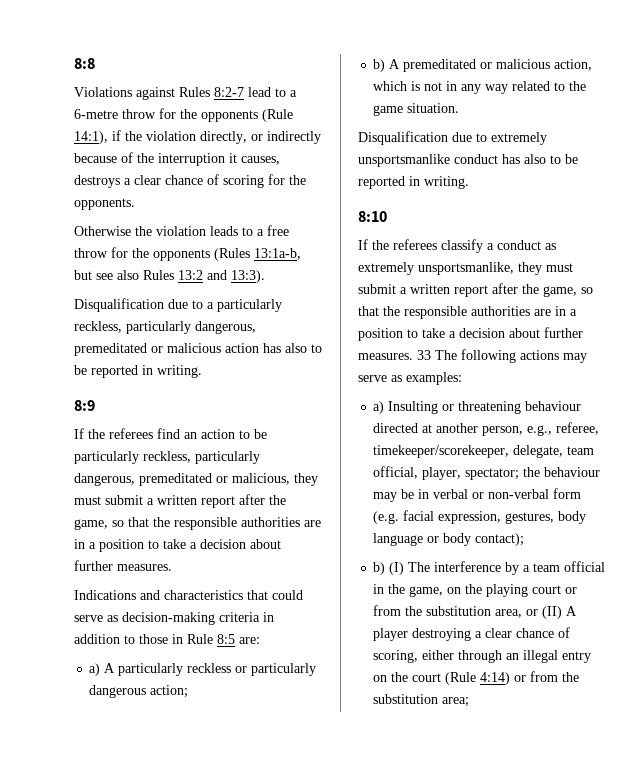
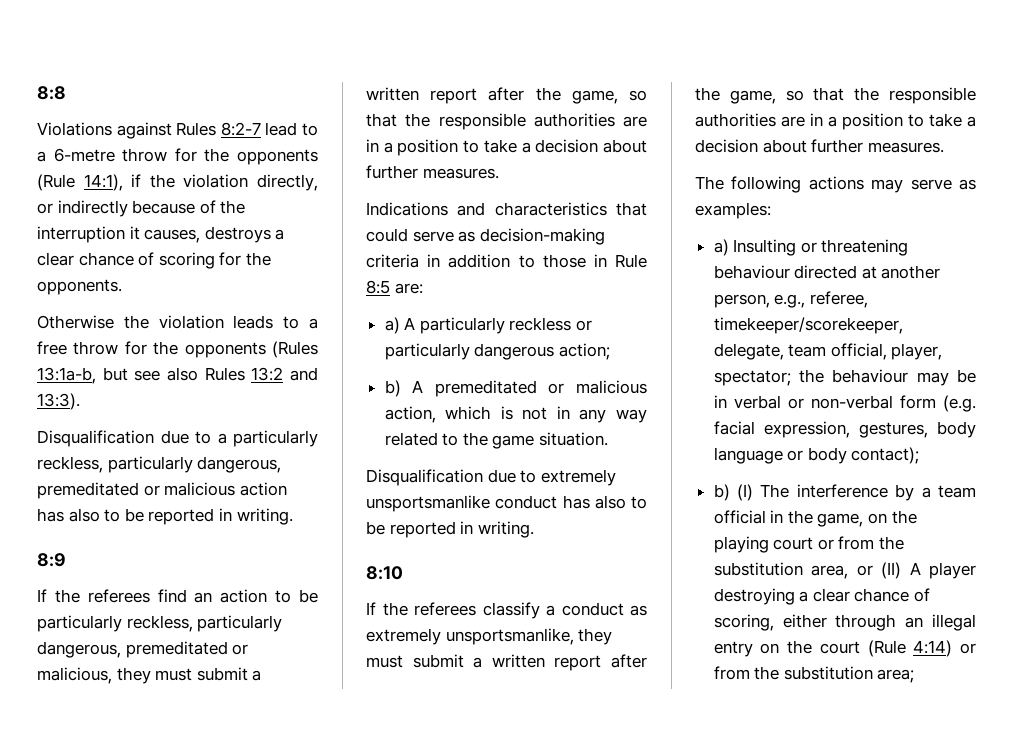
[417,350,431,360] 33 -> (944, 147) //

